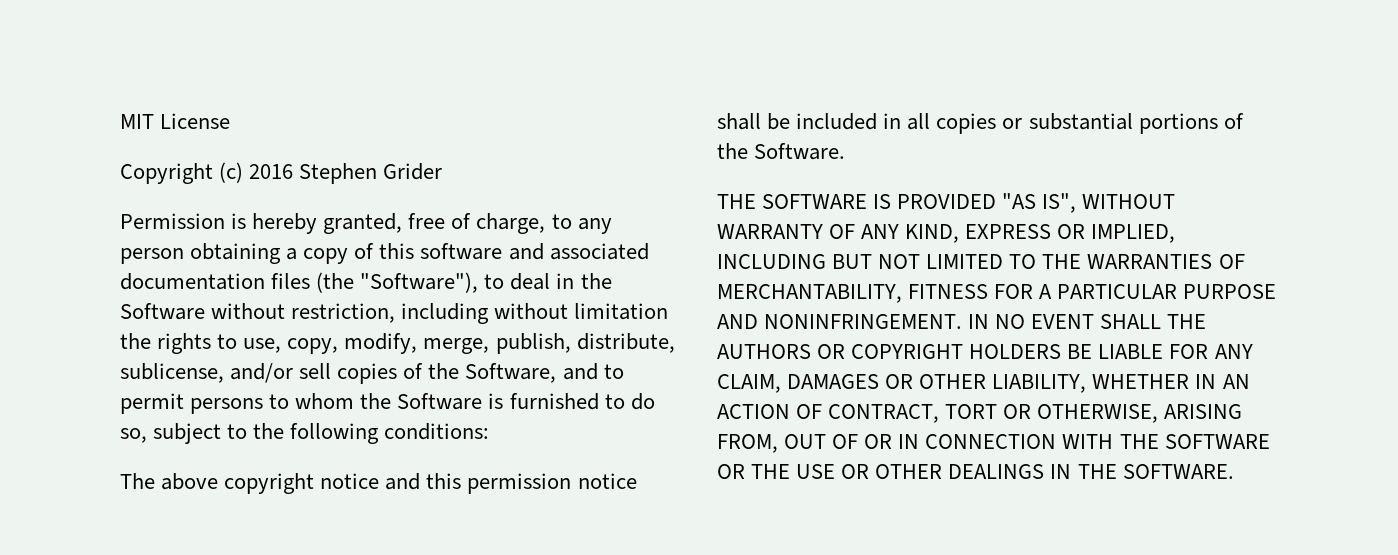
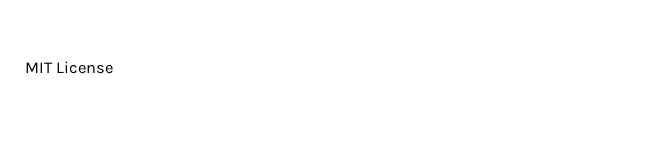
[120,162,443,184] [120,213,612,234] [120,243,649,264] [120,272,612,293] [120,303,669,324] [120,333,675,354] [120,363,624,384] [120,393,655,414] [120,423,490,444] [120,473,637,494] [717,113,1244,134] [717,143,846,160] [717,193,1176,213] [717,224,1176,243] [717,254,1245,269] [717,284,1277,303] [717,314,1207,329] [717,344,1253,359] [717,374,1250,393] [717,404,1243,423] [717,434,1270,453] [717,464,1234,479] // Copyright (c) 2016 Stephen Grider // Permission is hereby granted, free of charge, to any person obtaining a copy of this software and associated documentation files (the "Software"), to deal in the Software without restriction, including without limitation the rights to use, copy, modify, merge, publish, distribute, sublicense, and/or sell copies of the Software, and to permit persons to whom the Software is furnished to do so, subject to the following conditions: // The above copyright notice and this permission notice shall be included in all copies or substantial portions of the Software. // THE SOFTWARE IS PROVIDED "AS IS", WITHOUT WARRANTY OF ANY KIND, EXPRESS OR IMPLIED, INCLUDING BUT NOT LIMITED TO THE WARRANTIES OF MERCHANTABILITY, FITNESS FOR A PARTICULAR PURPOSE AND NONINFRINGEMENT. IN NO EVENT SHALL THE AUTHORS OR COPYRIGHT HOLDERS BE LIABLE FOR ANY CLAIM, DAMAGES OR OTHER LIABILITY, WHETHER IN AN ACTION OF CONTRACT, TORT OR OTHERWISE, ARISING FROM, OUT OF OR IN CONNECTION WITH THE SOFTWARE OR THE USE OR OTHER DEALINGS IN THE SOFTWARE. -> (114, 67) none

